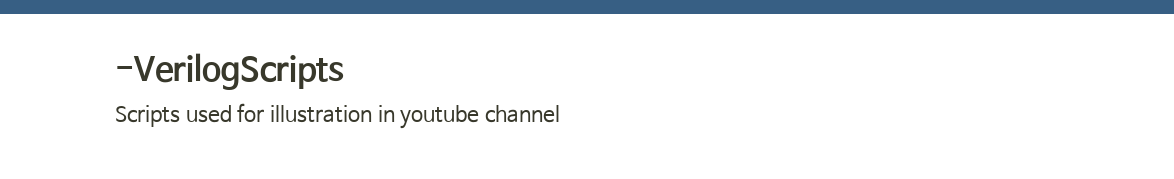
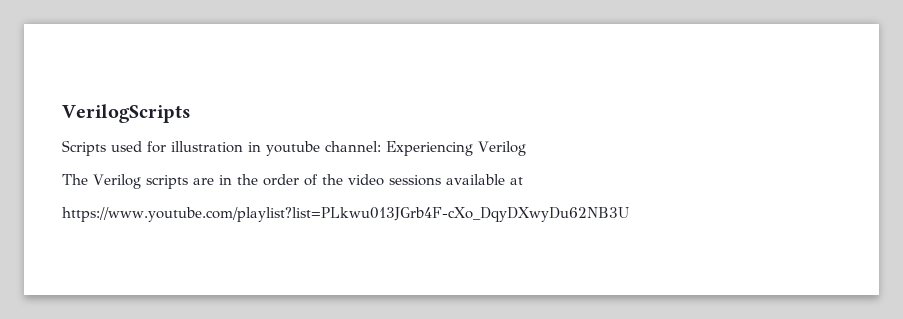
[115,53,344,90] -VerilogScripts -> [62,104,191,123] VerilogScripts
[485,105,561,123] channel -> [325,141,526,156] [62,174,523,189] [62,207,629,222] channel: Experiencing Verilog // The Verilog scripts are in the order of the video sessions available at // https://www.youtube.com/playlist?list=PLkwu013JGrb4F-cXo_DqyDXwyDu62NB3U

